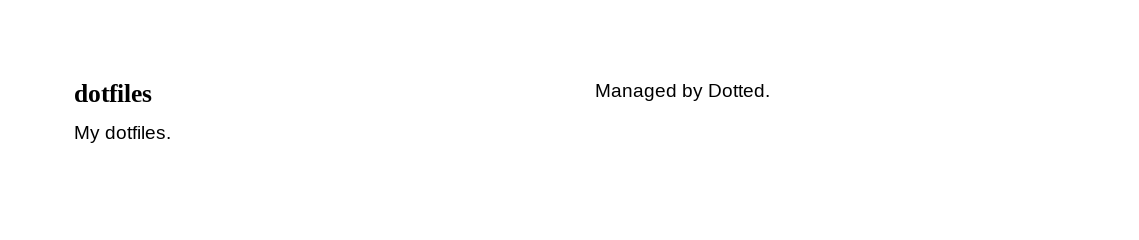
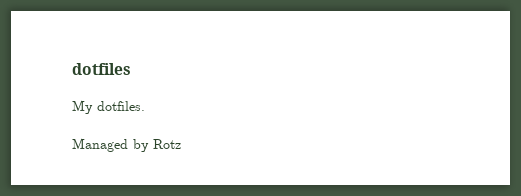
[708,84,771,97] Dotted. -> [153,139,181,149] Rotz

